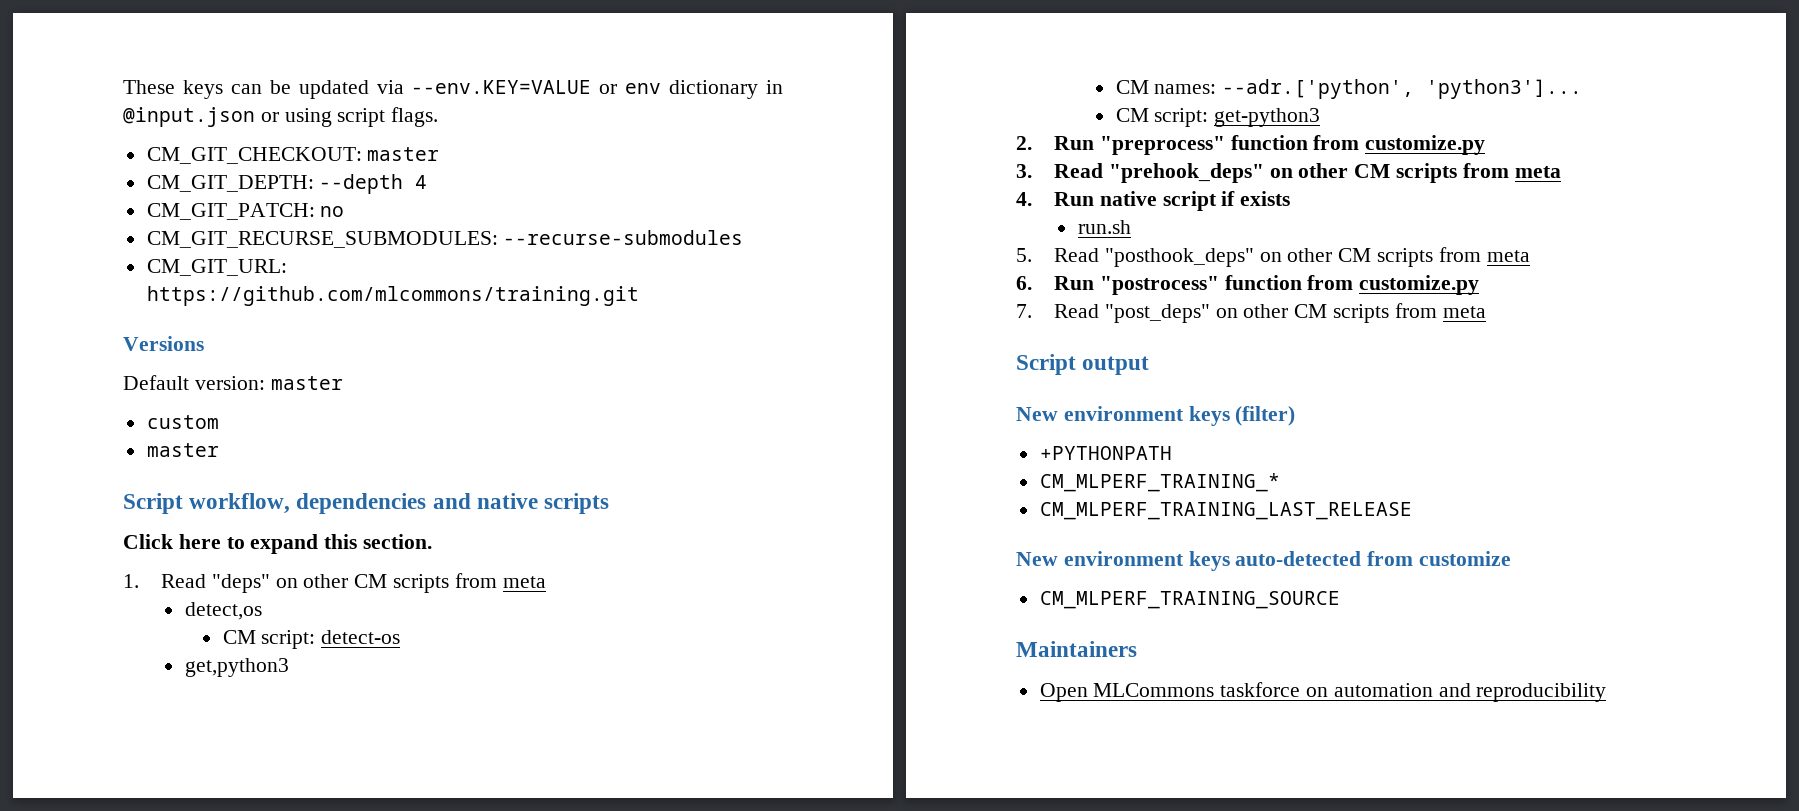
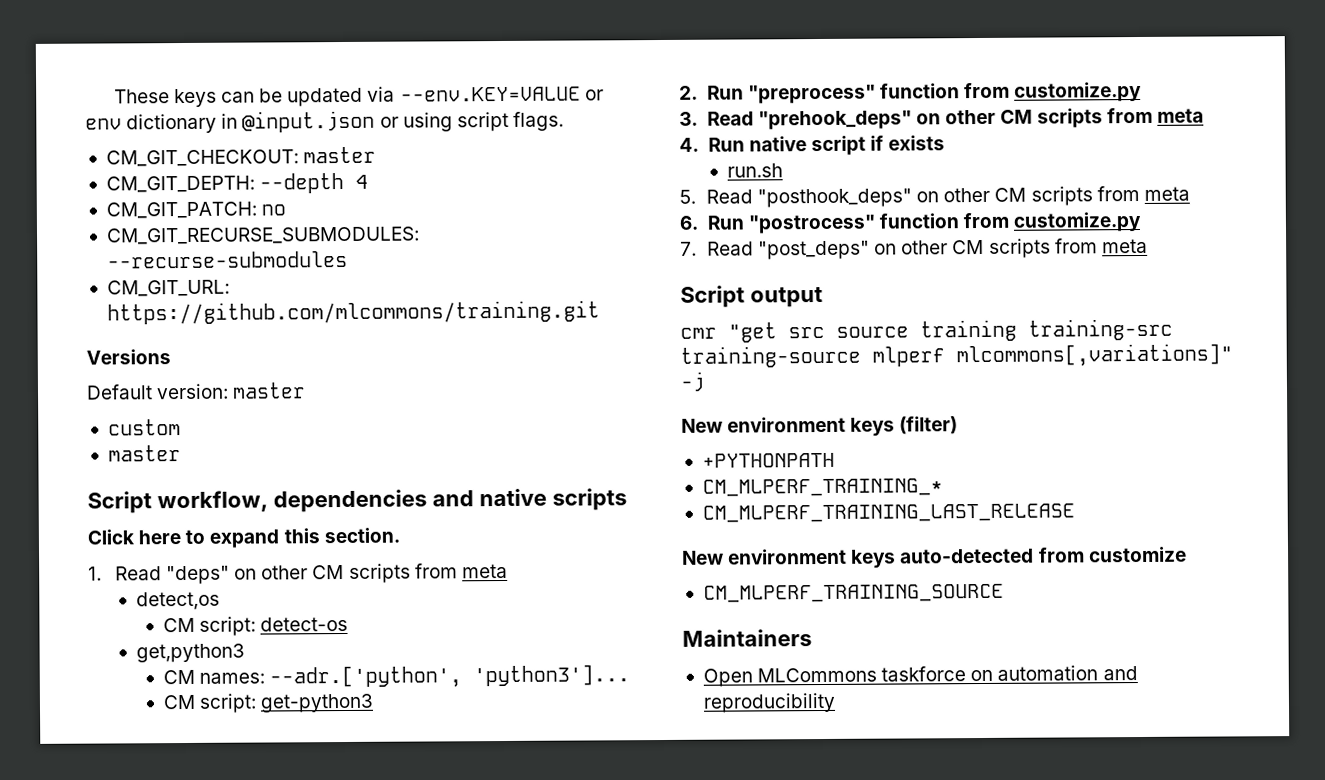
(1150, 365) none -> [680,318,1173,343] [680,343,1233,368] [680,371,706,392] // cmr "get src source training training-src training-source mlperf mlcommons[,variations]" -j

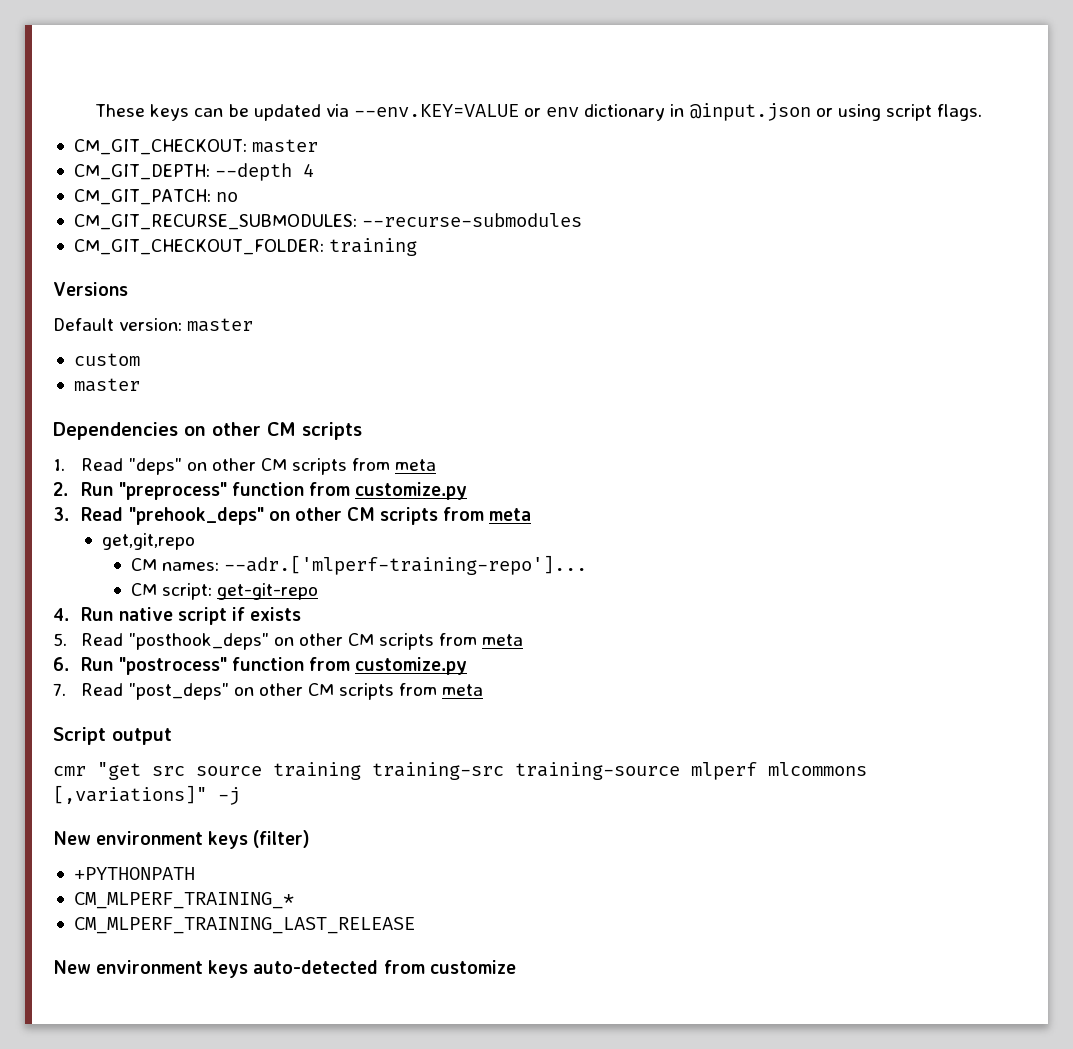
[106,279,230,297] [106,300,600,325] CM_GIT_URL: https://github.com/mlcommons/training.git -> [73,238,418,256] CM_GIT_CHECKOUT_FOLDER: training
[87,488,627,514] [87,527,400,548] Script workflow, dependencies and native scripts // Click here to expand this section. -> [53,422,362,440] Dependencies on other CM scripts
[135,591,220,611] [162,616,349,636] [135,643,245,663] [162,664,631,689] [162,693,375,713] // detect,os // CM script: detect-os // get,python3 // CM names: --adr.['python', 'python3']... // CM script: get-python3 -> (437, 465) none
(1205, 115) none -> [102,533,196,550] [130,555,587,575] [130,583,318,600] // get,git,repo // CM names: --adr.['mlperf-training-repo']... // CM script: get-git-repo
[726,163,783,178] // run.sh -> (301, 614) none
[956,343,1233,368] mlcommons[,variations]" -> [768,762,867,776] [53,785,207,804] mlcommons [,variations]"
[702,583,1004,603] [682,629,812,647] [702,665,1138,687] [702,692,836,713] // CM_MLPERF_TRAINING_SOURCE // Maintainers // Open MLCommons taskforce on automation and reproducibility -> (516, 967) none

